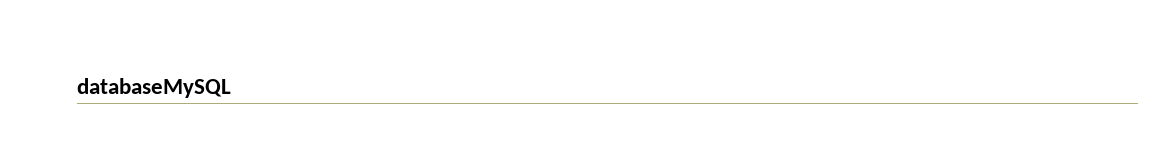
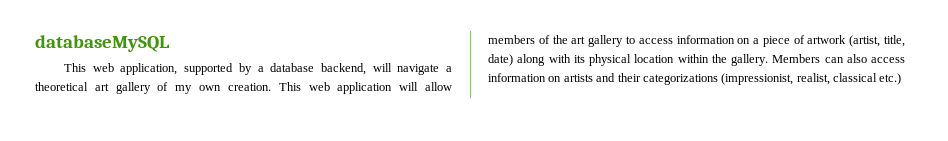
(231, 88) none -> [63,63,452,75] [35,82,452,94] [488,35,905,47] [488,54,905,66] [488,73,902,85] // This web application, supported by a database backend, will navigate a theoretical art gallery of my own creation. This web application will allow members of the art gallery to access information on a piece of artwork (artist, title, date) along with its physical location within the gallery. Members can also access information on artists and their categorizations (impressionist, realist, classical etc.)

